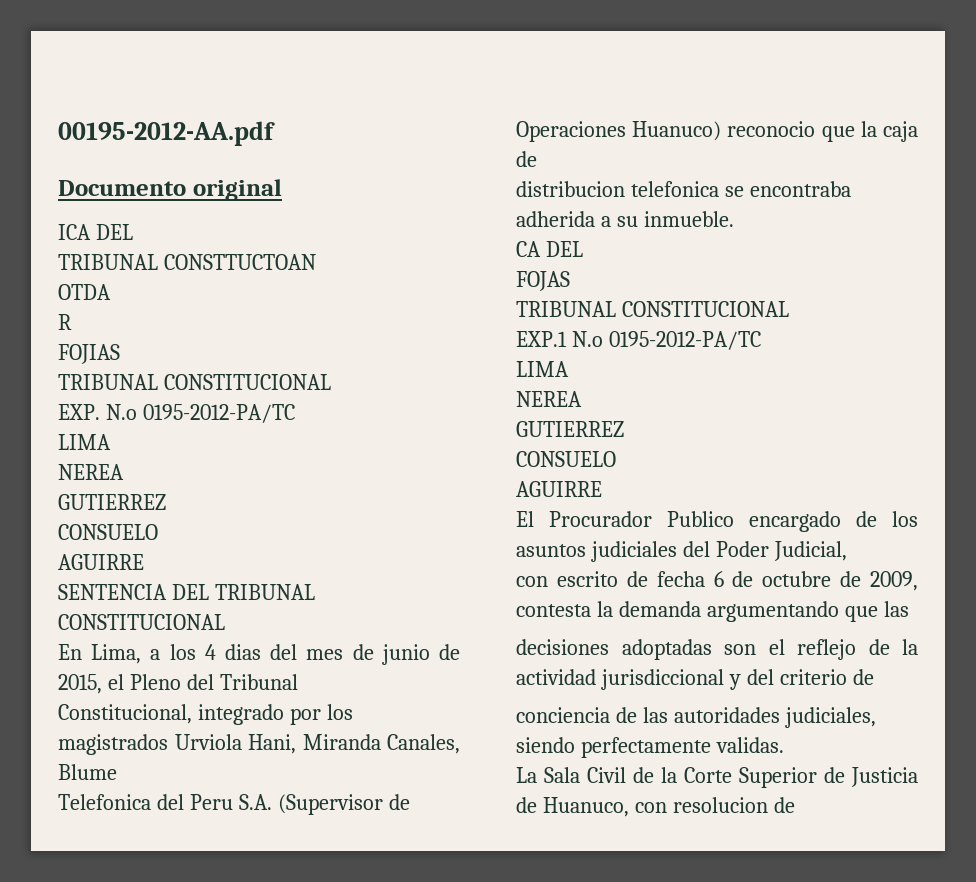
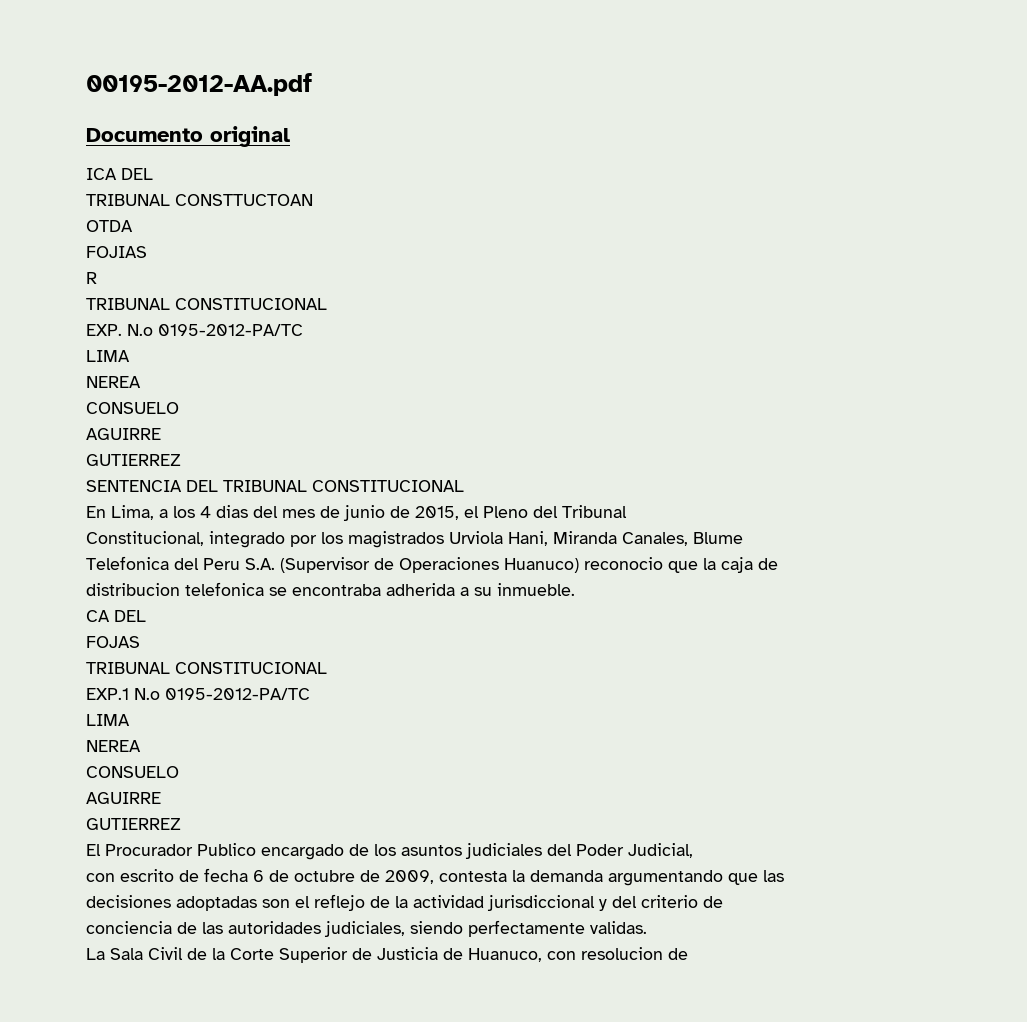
(111, 292) none -> [86,246,147,258] // FOJIAS
[58,344,120,364] // FOJIAS -> (97, 278) none
[58,494,166,510] [58,524,158,540] [58,554,144,570] // GUTIERREZ // CONSUELO // AGUIRRE -> [86,402,179,414] [86,428,161,440] [86,454,181,466] // CONSUELO // AGUIRRE // GUTIERREZ
[516,421,624,437] [516,451,616,467] [516,481,602,497] // GUTIERREZ // CONSUELO // AGUIRRE -> [86,766,179,778] [86,792,161,804] [86,818,181,830] // CONSUELO // AGUIRRE // GUTIERREZ

